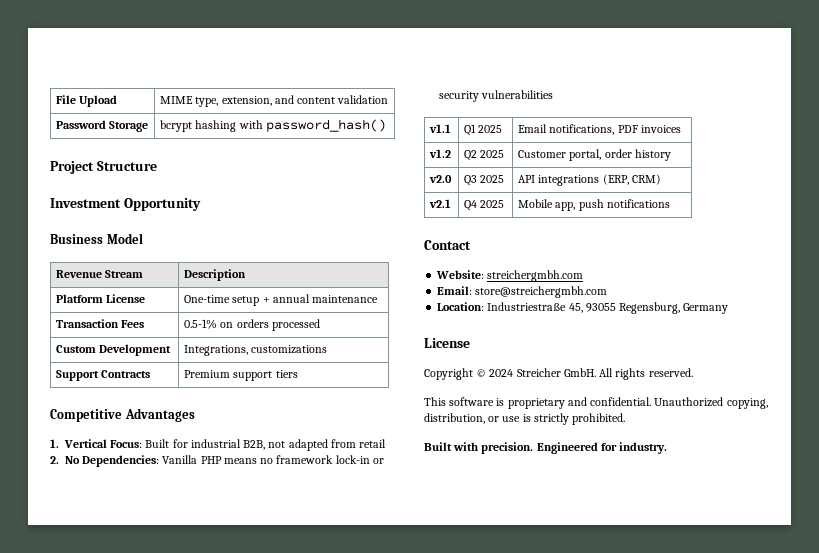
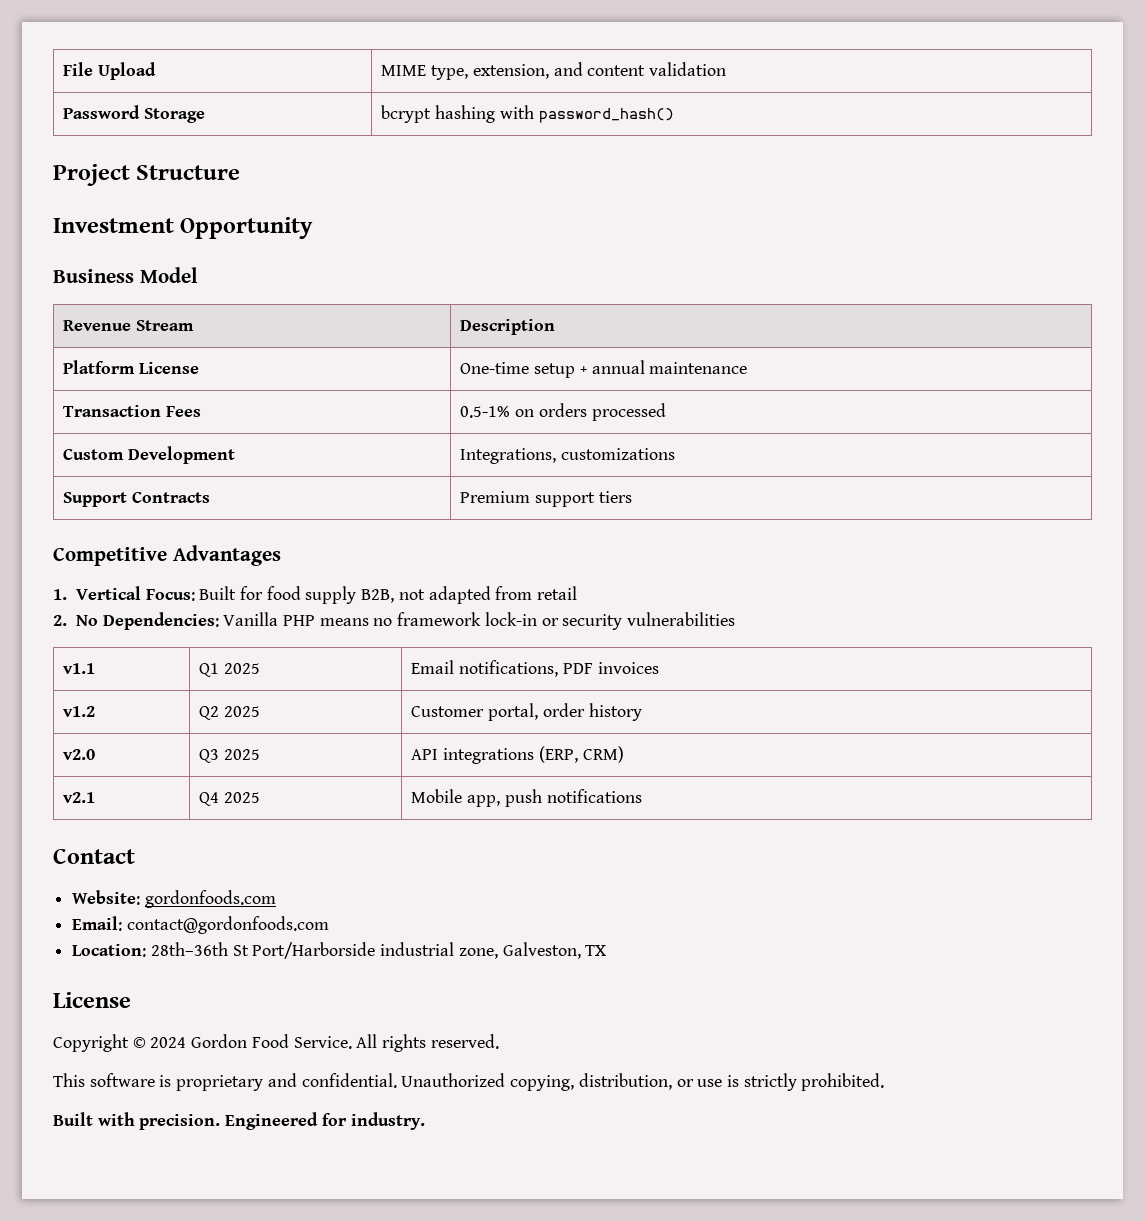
[190,439,241,448] industrial -> [266,586,357,604] food supply
[487,270,584,282] streichergmbh.com -> [144,890,276,908] gordonfoods.com
[475,286,608,298] store@streichergmbh.com -> [126,916,329,934] contact@gordonfoods.com
[487,302,729,314] Industriestraße 45, 93055 Regensburg, Germany -> [150,942,607,959] 28th–36th St Port/Harborside industrial zone, Galveston, TX
[516,368,596,377] Streicher GmbH. -> [191,1034,352,1049] Gordon Food Service.

